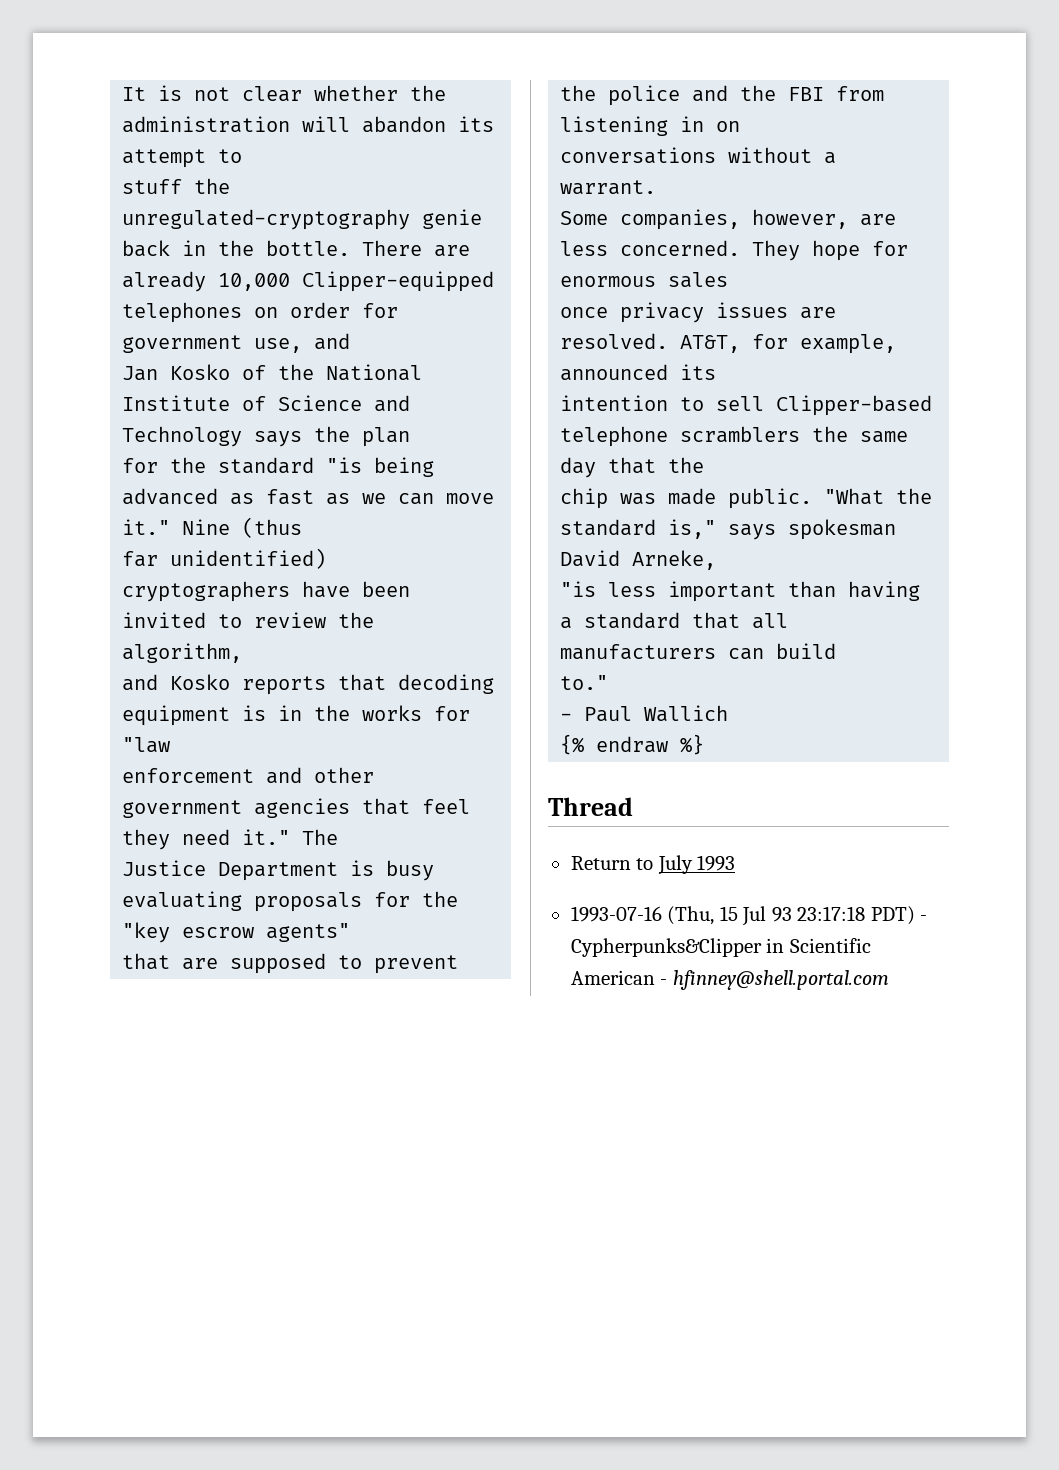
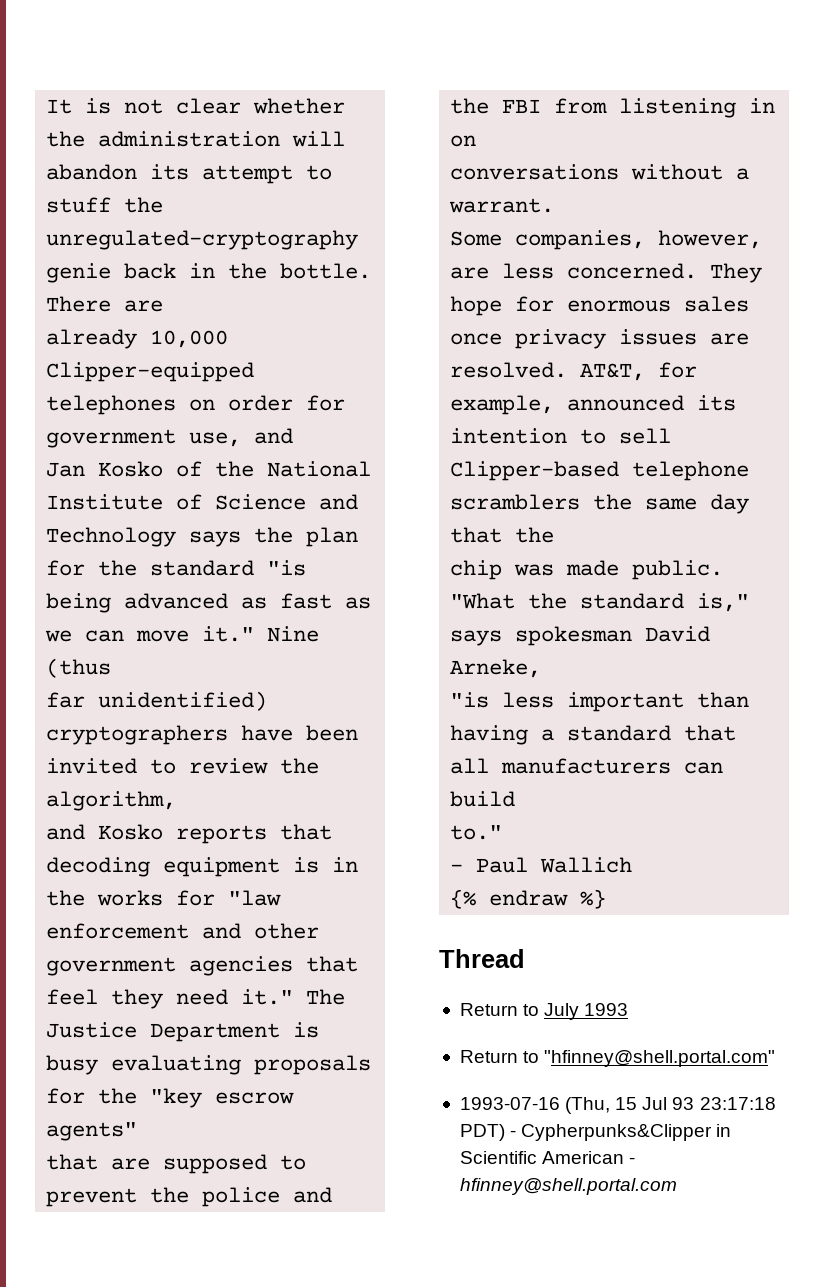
(736, 863) none -> [459,1050,776,1067] // Return to "hfinney@shell.portal.com"

